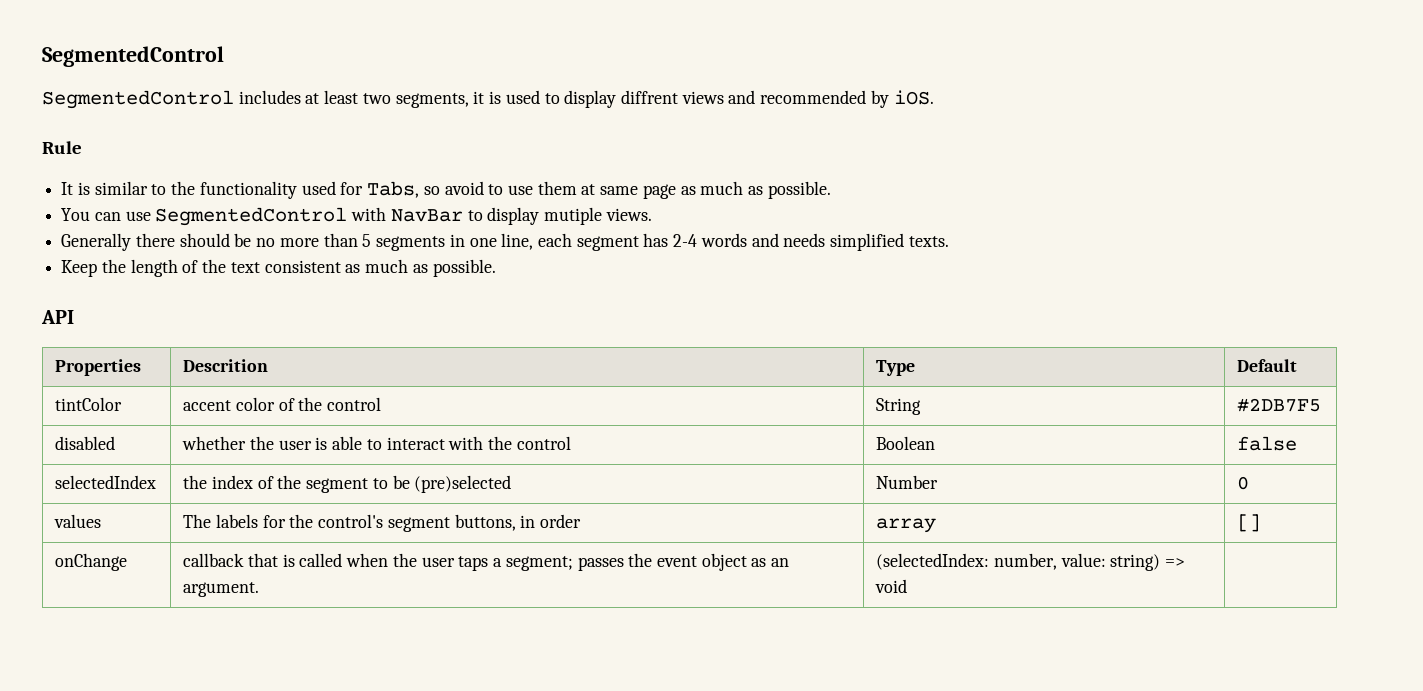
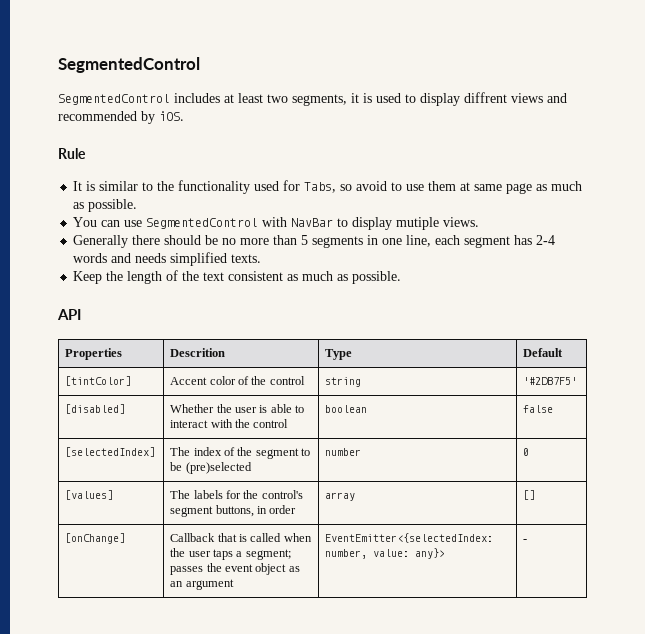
[55,397,123,411] [183,400,232,411] tintColor | accent -> [65,376,132,386] [170,377,208,385] [tintColor] | Accent
[876,398,922,415] [1237,398,1322,412] [55,436,116,450] [182,436,247,450] String | #2DB7F5 // disabled | whether -> [325,377,362,387] [523,377,578,385] [65,404,126,414] [170,404,215,413] string | '#2DB7F5' // [disabled] | Whether
[876,436,936,450] Boolean -> [325,405,368,413] boolean
[55,475,157,489] [183,475,208,489] selectedIndex | the -> [65,447,156,457] [170,447,191,456] [selectedIndex] | The
[876,475,939,489] Number -> [325,448,362,456] number
[54,514,102,528] values -> [65,490,114,500] [values]
[55,553,128,571] [183,553,245,567] onChange | callback -> [65,533,126,544] [170,533,216,542] [onChange] | Callback
[183,582,260,597] [876,553,1186,571] [875,579,908,593] argument. | (selectedIndex: number, value: string) => void | -> [185,579,234,590] [325,533,494,543] [325,548,446,559] [523,539,528,542] argument | EventEmitter<{selectedIndex: number, value: any}> | -

